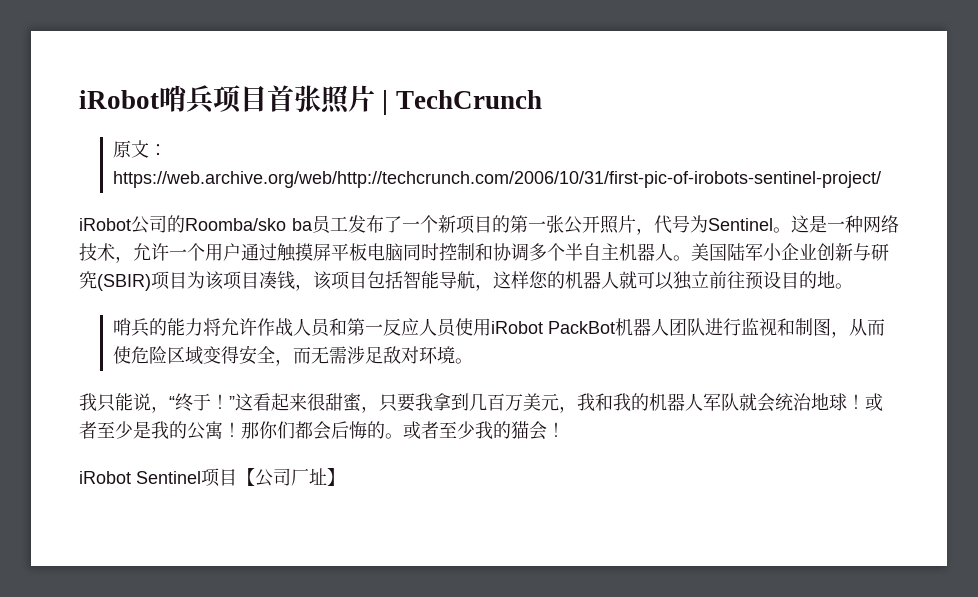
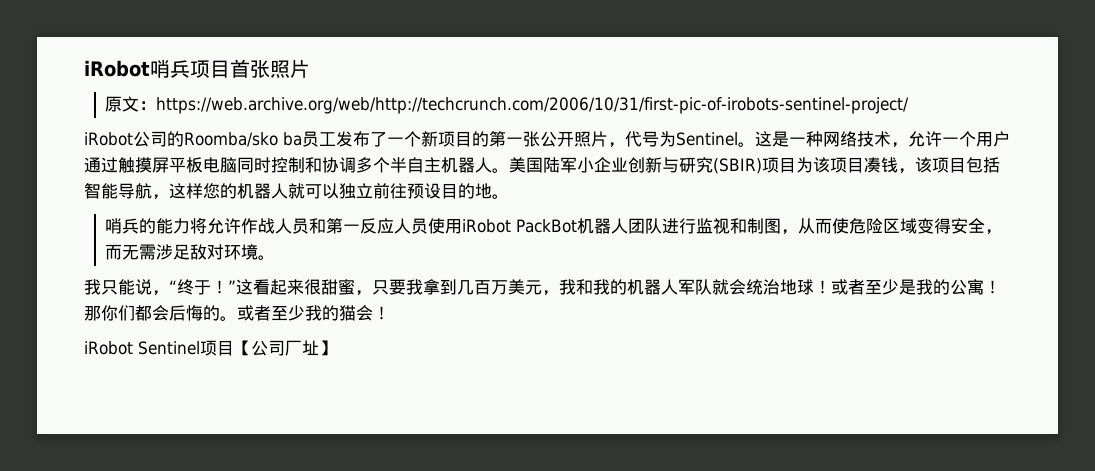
[382,90,542,115] | TechCrunch -> (310, 68) none

